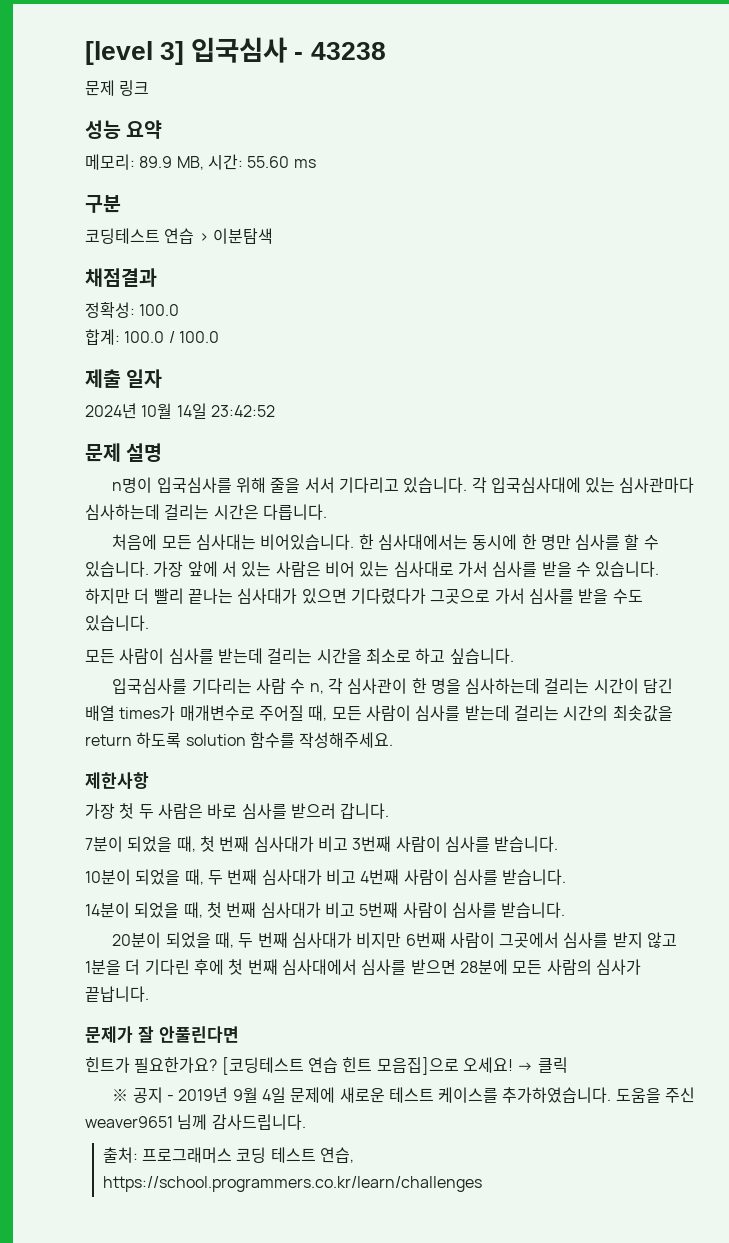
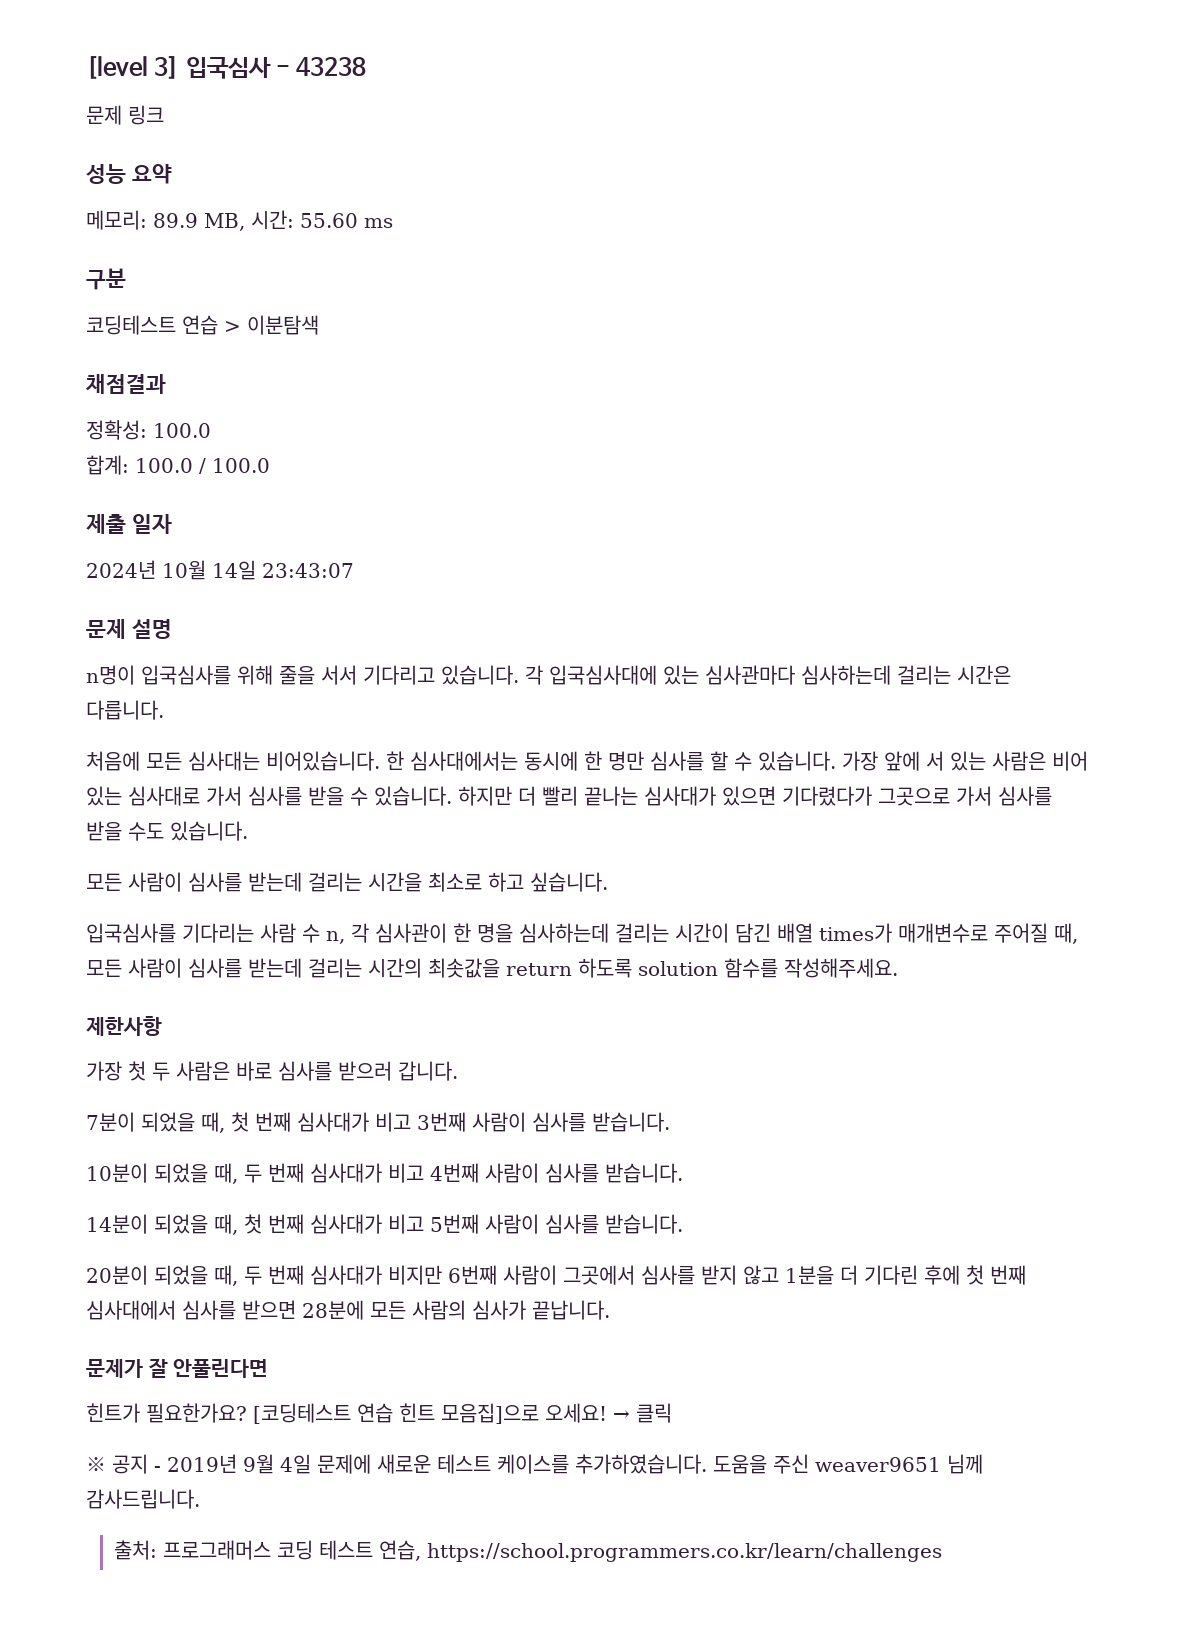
[210,405,275,417] 23:42:52 -> [262,563,354,578] 23:43:07

